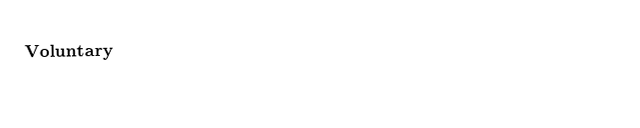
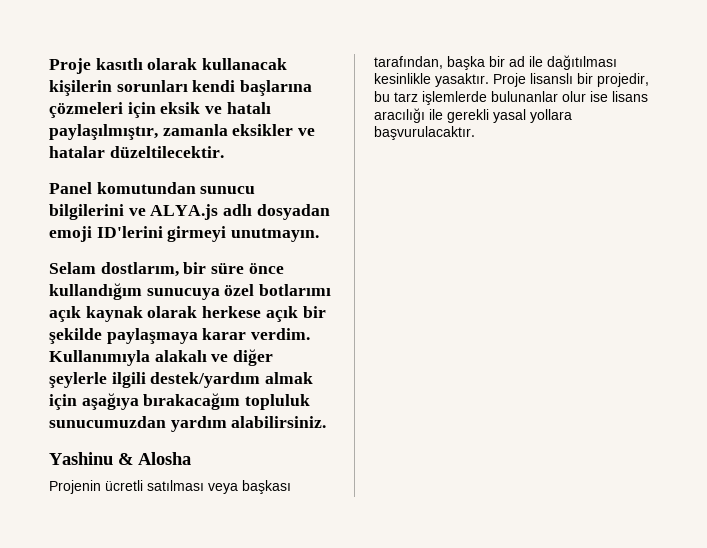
[24,43,113,62] Voluntary -> [49,58,288,74] [49,80,313,96] [49,102,271,118] [49,124,316,140] [49,146,224,158] [49,182,256,194] [49,204,330,220] [49,226,320,242] [49,262,284,277] [49,283,332,300] [49,306,326,322] [49,328,311,344] [49,349,274,366] [49,372,314,388] [49,393,311,410] [49,416,327,432] [49,452,191,465] [49,480,291,494] [374,55,617,70] [374,73,649,87] [374,91,648,105] [374,108,572,123] [374,126,475,140] Proje kasıtlı olarak kullanacak kişilerin sorunları kendi başlarına çözmeleri için eksik ve hatalı paylaşılmıştır, zamanla eksikler ve hatalar düzeltilecektir. // Panel komutundan sunucu bilgilerini ve ALYA.js adlı dosyadan emoji ID'lerini girmeyi unutmayın. // Selam dostlarım, bir süre önce kullandığım sunucuya özel botlarımı açık kaynak olarak herkese açık bir şekilde paylaşmaya karar verdim. Kullanımıyla alakalı ve diğer şeylerle ilgili destek/yardım almak için aşağıya bırakacağım topluluk sunucumuzdan yardım alabilirsiniz. // Yashinu & Alosha // Projenin ücretli satılması veya başkası tarafından, başka bir ad ile dağıtılması kesinlikle yasaktır. Proje lisanslı bir projedir, bu tarz işlemlerde bulunanlar olur ise lisans aracılığı ile gerekli yasal yollara başvurulacaktır.

